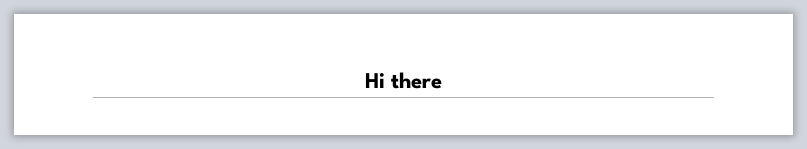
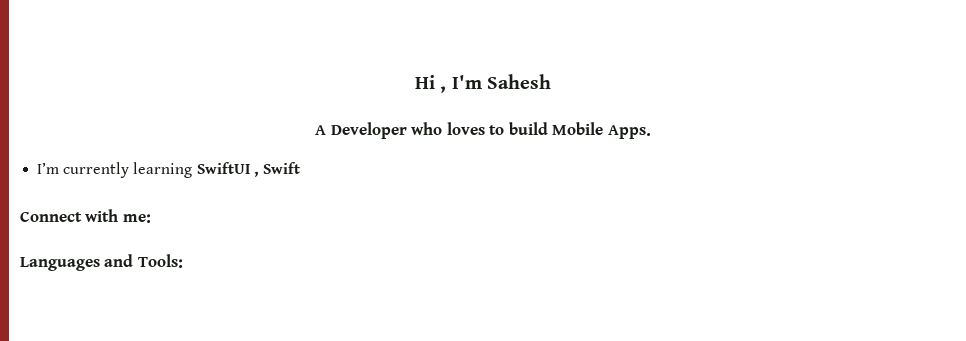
[391,72,443,89] there -> [440,74,551,93] [315,122,651,139] [37,162,300,178] [20,209,151,223] [20,254,183,271] , I'm Sahesh // A Developer who loves to build Mobile Apps. // I’m currently learning SwiftUI , Swift // Connect with me: // Languages and Tools:

